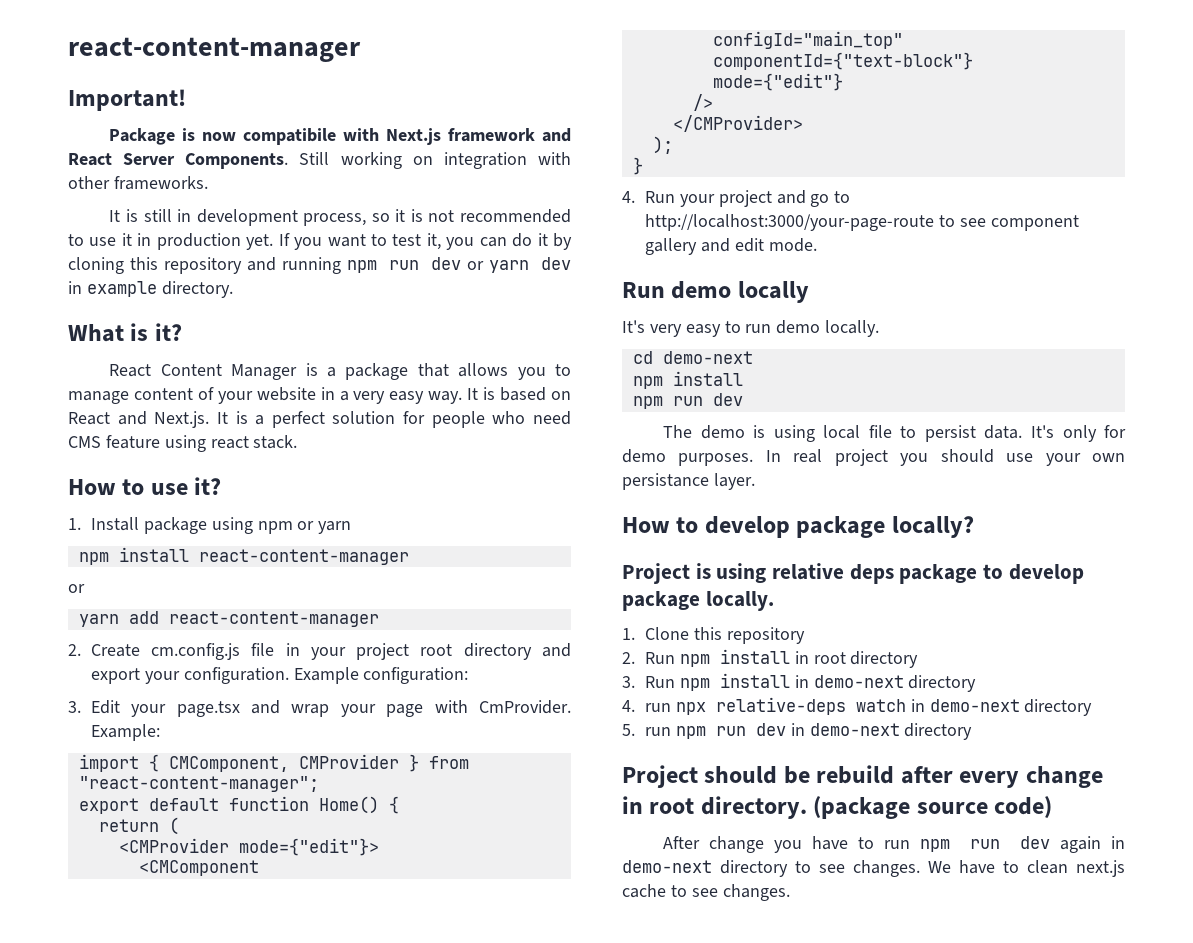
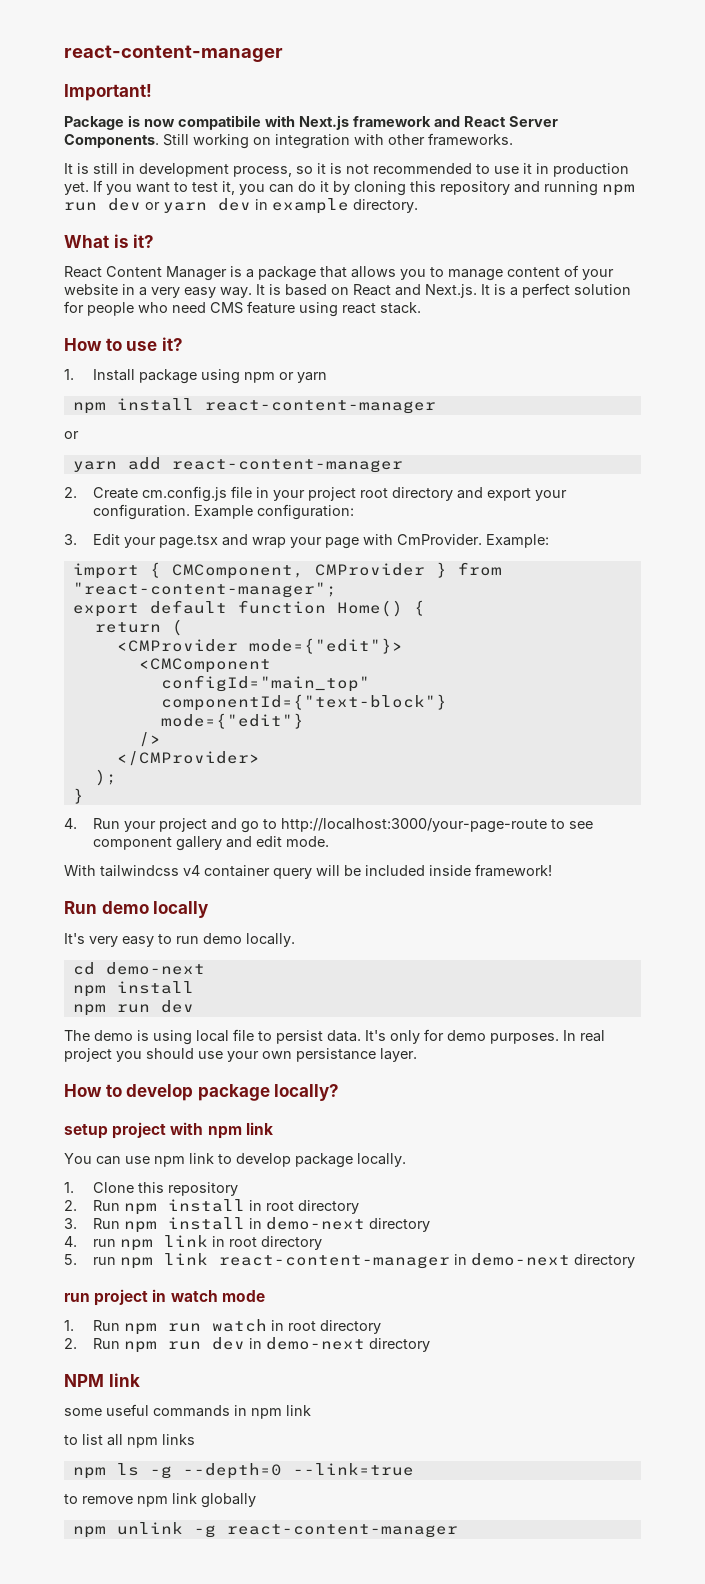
(817, 245) none -> [64,864,552,879] // With tailwindcss v4 container query will be included inside framework!
[622,563,978,584] Project is using relative deps package -> [64,1122,273,1139] [64,1153,214,1167] setup project with npm link // You can use npm link
[675,697,1093,716] [622,724,671,736] npx relative-deps watch in demo-next directory // 5. run -> [119,1235,322,1251] [64,1253,635,1269] [64,1289,265,1306] [64,1319,381,1335] [64,1338,120,1349] npm link in root directory // 5. run npm link react-content-manager in demo-next directory // run project in watch mode // 1. Run npm run watch in root directory // 2. Run
[622,765,1103,788] [622,796,1053,819] [663,836,1125,853] [622,860,1125,877] [622,884,790,901] Project should be rebuild after every change in root directory. (package source code) // After change you have to run npm run dev again in demo-next directory to see changes. We have to clean next.js cache to see changes. -> [64,1373,140,1387] [64,1404,311,1419] [64,1434,195,1448] [72,1463,414,1479] [64,1493,256,1508] [72,1522,458,1538] NPM link // some useful commands in npm link // to list all npm links // npm ls -g --depth=0 --link=true // to remove npm link globally // npm unlink -g react-content-manager

